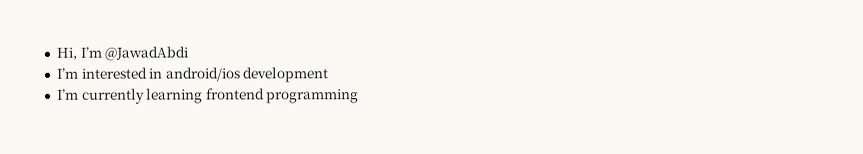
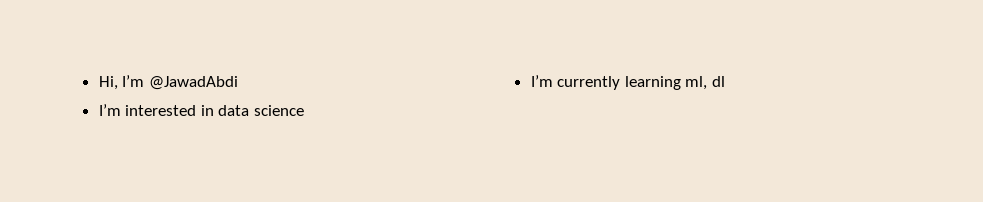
[164,67,330,83] android/ios development -> [218,105,305,116] data science
[205,88,360,104] frontend programming -> [685,76,726,90] ml, dl

